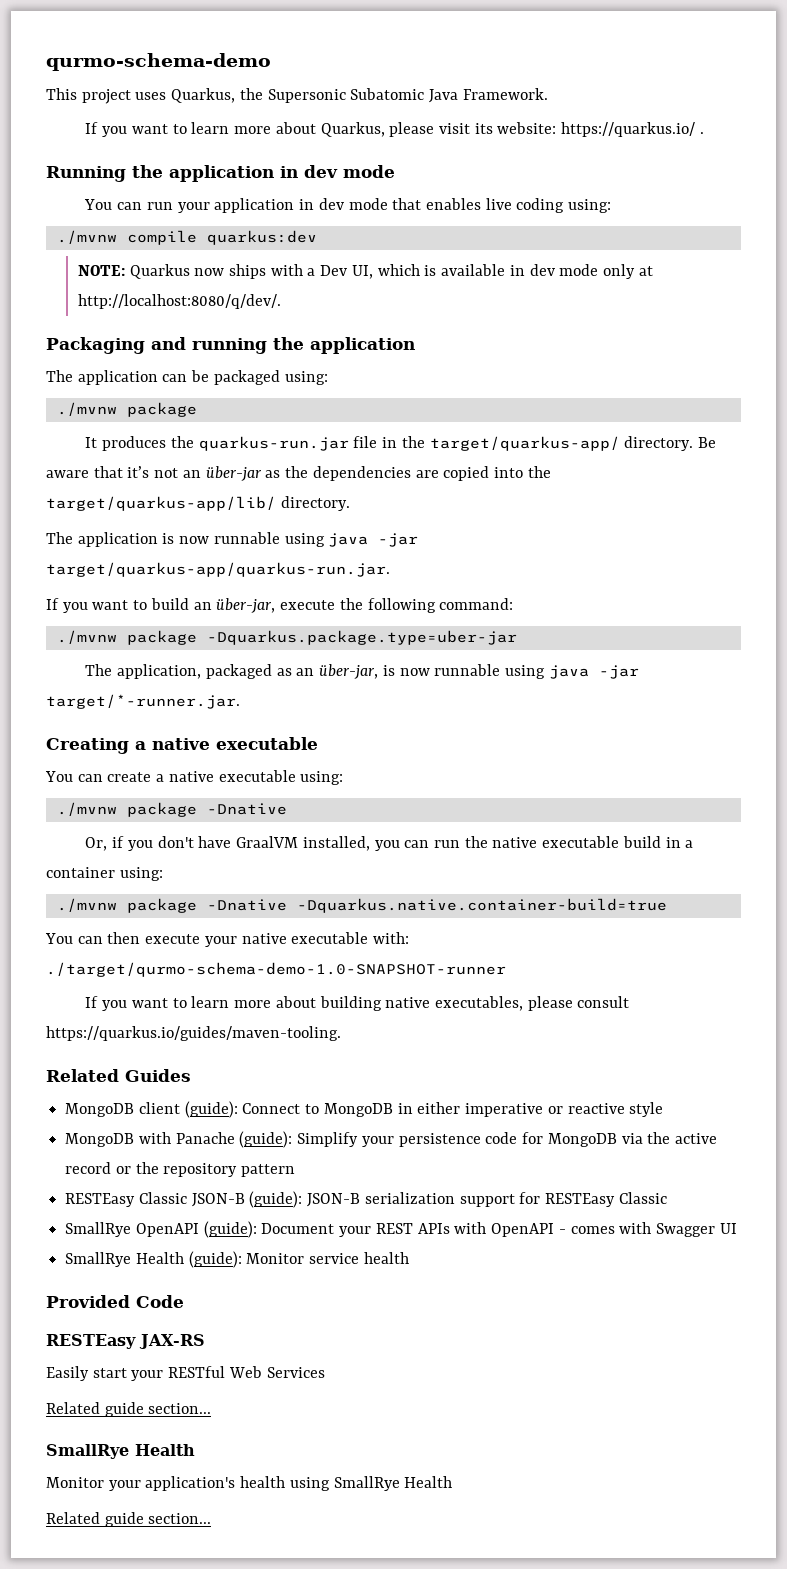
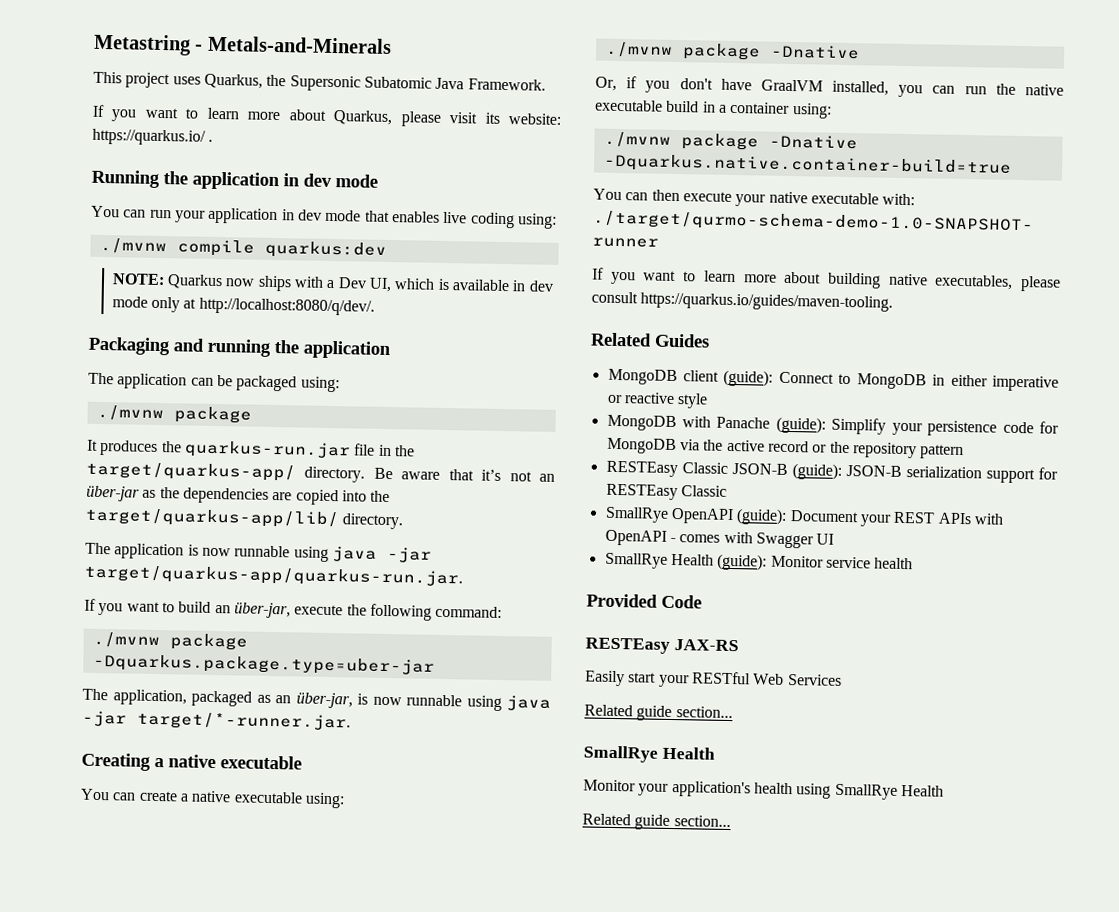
[46,53,271,71] qurmo-schema-demo -> [93,33,392,56] Metastring - Metals-and-Minerals

